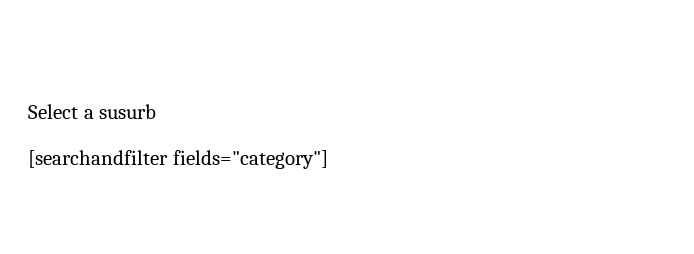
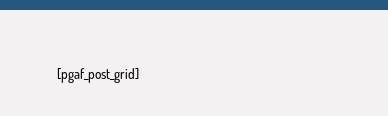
[28,104,157,119] [28,150,328,169] Select a susurb // [searchandfilter fields="category"] -> [57,68,139,83] [pgaf_post_grid]

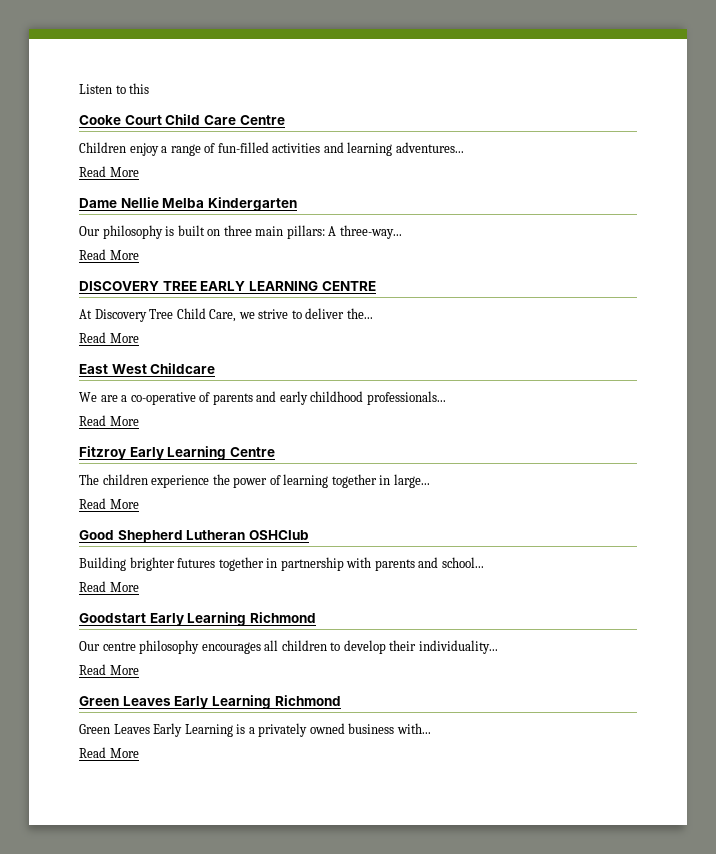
[57,68,139,83] [pgaf_post_grid] -> [79,83,150,94] [79,114,285,125] [79,142,464,156] [79,166,139,177] [79,197,297,211] [79,225,402,239] [79,249,139,260] [79,281,376,291] [79,308,373,322] [79,332,139,343] [79,363,216,374] [79,391,446,405] [79,415,139,426] [79,446,275,460] [79,474,430,488] [79,498,139,509] [79,530,309,543] [79,557,484,571] [79,581,139,592] [79,612,316,626] [79,640,498,654] [79,664,139,675] [79,695,341,709] [79,723,431,737] [79,747,139,758] Listen to this // Cooke Court Child Care Centre // Children enjoy a range of fun-filled activities and learning adventures... // Read More // Dame Nellie Melba Kindergarten // Our philosophy is built on three main pillars: A three-way... // Read More // DISCOVERY TREE EARLY LEARNING CENTRE // At Discovery Tree Child Care, we strive to deliver the... // Read More // East West Childcare // We are a co-operative of parents and early childhood professionals... // Read More // Fitzroy Early Learning Centre // The children experience the power of learning together in large... // Read More // Good Shepherd Lutheran OSHClub // Building brighter futures together in partnership with parents and school... // Read More // Goodstart Early Learning Richmond // Our centre philosophy encourages all children to develop their individuality... // Read More // Green Leaves Early Learning Richmond // Green Leaves Early Learning is a privately owned business with... // Read More

